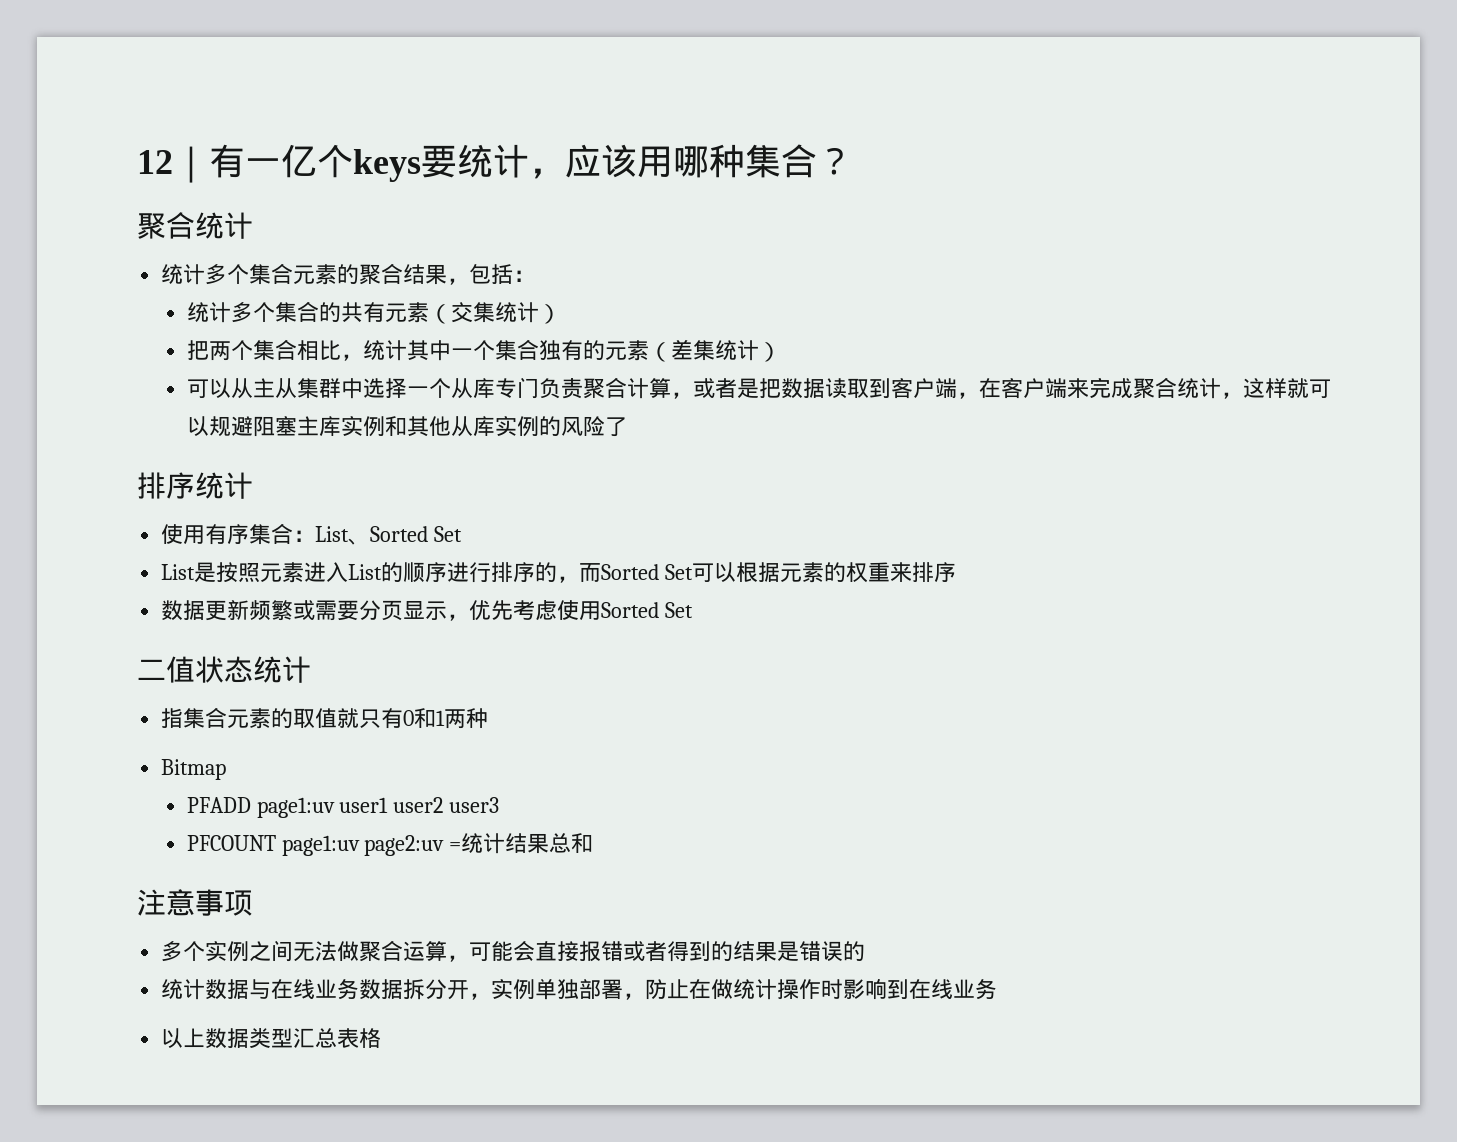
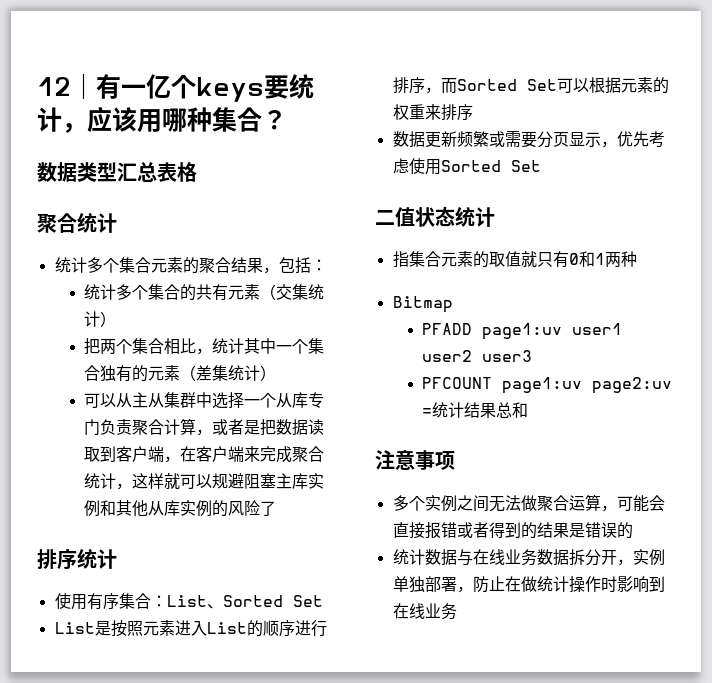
(853, 161) none -> [37,162,197,182] // 数据类型汇总表格
[535,562,558,582] 的 -> (425, 85) none
[161,1028,382,1049] // 以上数据类型汇总表格 -> (457, 611) none

